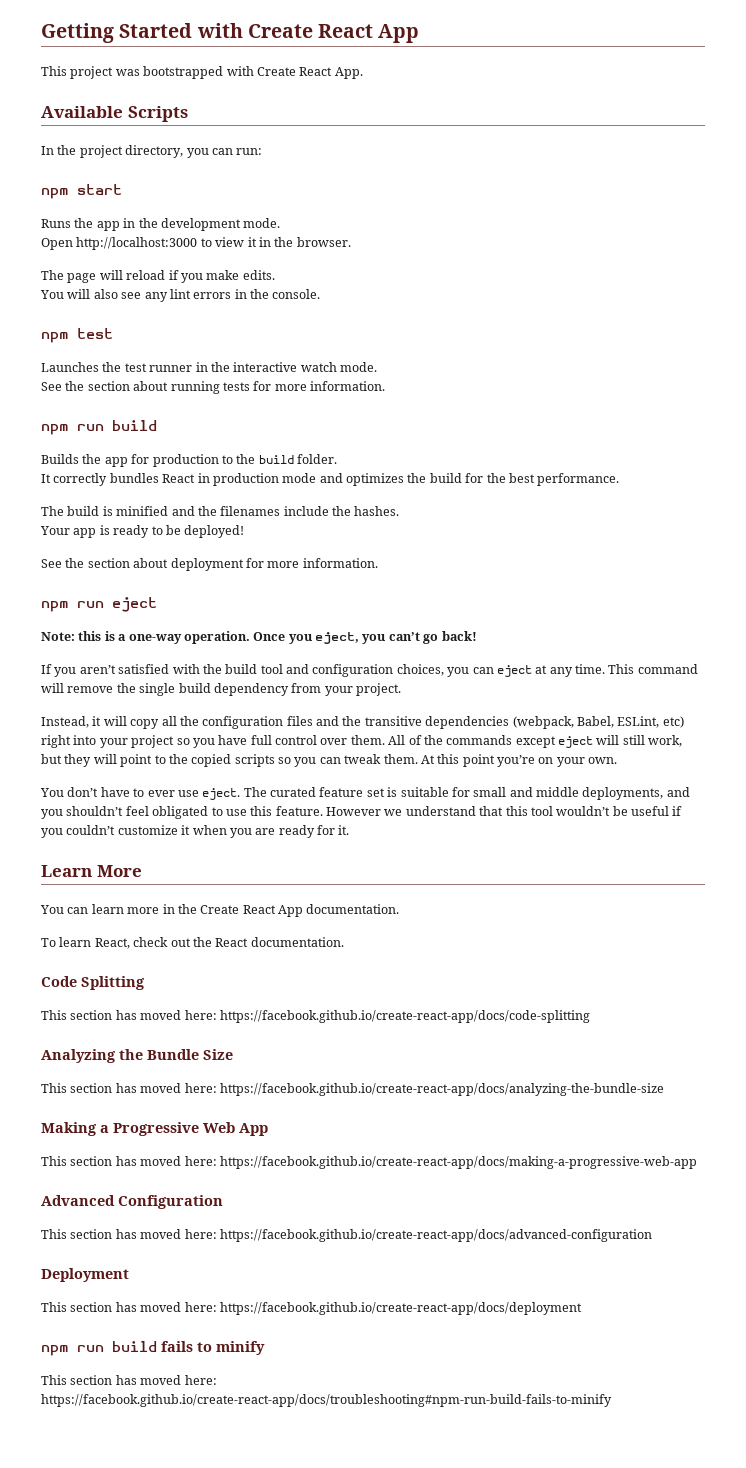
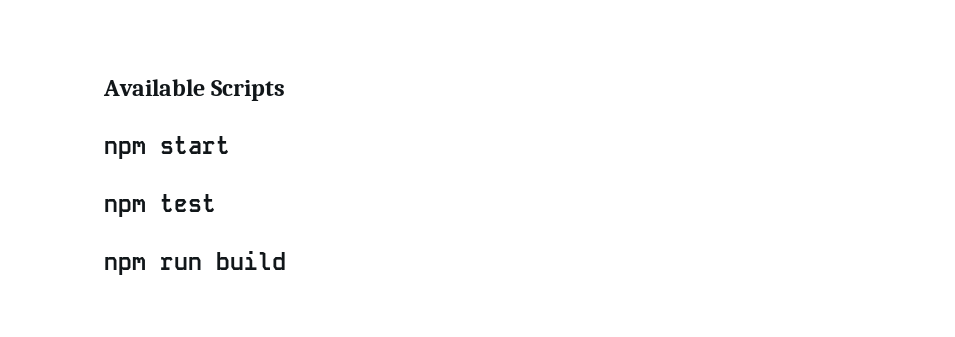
[41,23,420,43] [41,66,363,79] [41,106,188,122] [41,145,263,158] [41,184,122,199] [41,218,281,231] [41,237,351,250] [41,270,275,283] [40,289,321,302] [41,328,113,343] [41,362,377,372] [41,381,385,394] [41,420,157,435] [41,454,337,467] [41,473,620,486] [41,506,400,516] [40,525,245,538] [41,558,378,571] [41,597,157,612] [41,631,477,644] [41,664,698,677] [41,683,401,696] [41,716,684,729] [41,735,683,748] [41,754,618,767] [40,787,690,800] [41,806,683,819] [41,825,350,838] [41,865,142,877] [40,904,400,917] [41,937,344,949] [41,976,145,990] [41,1010,590,1023] [41,1049,233,1063] [41,1083,664,1096] [41,1122,268,1136] [41,1156,697,1169] [41,1195,223,1209] [41,1229,652,1242] [41,1268,129,1282] [41,1302,582,1315] [41,1341,265,1356] [41,1375,217,1385] [41,1394,612,1407] Getting Started with Create React App // This project was bootstrapped with Create React App. // Available Scripts // In the project directory, you can run: // npm start // Runs the app in the development mode. // Open http://localhost:3000 to view it in the browser. // The page will reload if you make edits. // You will also see any lint errors in the console. // npm test // Launches the test runner in the interactive watch mode. // See the section about running tests for more information. // npm run build // Builds the app for production to the build folder. // It correctly bundles React in production mode and optimizes the build for the best performance. // The build is minified and the filenames include the hashes. // Your app is ready to be deployed! // See the section about deployment for more information. // npm run eject // Note: this is a one-way operation. Once you eject, you can’t go back! // If you aren’t satisfied with the build tool and configuration choices, you can eject at any time. This command will remove the single build dependency from your project. // Instead, it will copy all the configuration files and the transitive dependencies (webpack, Babel, ESLint, etc) right into your project so you have full control over them. All of the commands except eject will still work, but they will point to the copied scripts so you can tweak them. At this point you’re on your own. // You don’t have to ever use eject. The curated feature set is suitable for small and middle deployments, and you shouldn’t feel obligated to use this feature. However we understand that this tool wouldn’t be useful if you couldn’t customize it when you are ready for it. // Learn More // You can learn more in the Create React App documentation. // To learn React, check out the React documentation. // Code Splitting // This section has moved here: https://facebook.github.io/create-react-app/docs/code-splitting // Analyzing the Bundle Size // This section has moved here: https://facebook.github.io/create-react-app/docs/analyzing-the-bundle-size // Making a Progressive Web App // This section has moved here: https://facebook.github.io/create-react-app/docs/making-a-progressive-web-app // Advanced Configuration // This section has moved here: https://facebook.github.io/create-react-app/docs/advanced-configuration // Deployment // This section has moved here: https://facebook.github.io/create-react-app/docs/deployment // npm run build fails to minify // This section has moved here: https://facebook.github.io/create-react-app/docs/troubleshooting#npm-run-build-fails-to-minify -> [103,79,286,101] [104,136,230,159] [104,194,216,217] [104,251,286,275] Available Scripts // npm start // npm test // npm run build

